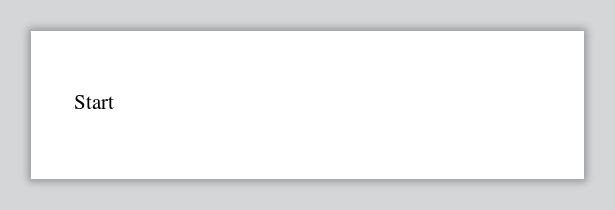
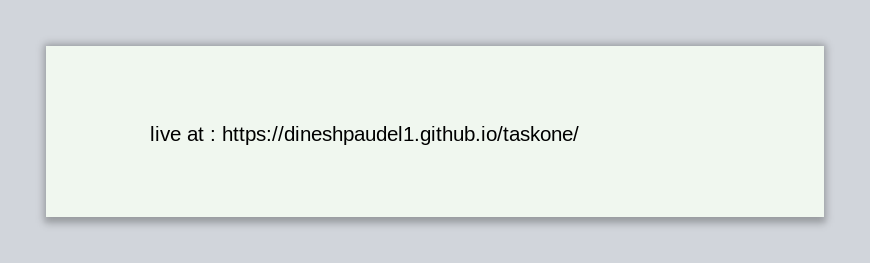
[74,95,114,109] Start -> [150,126,579,145] live at : https://dineshpaudel1.github.io/taskone/

